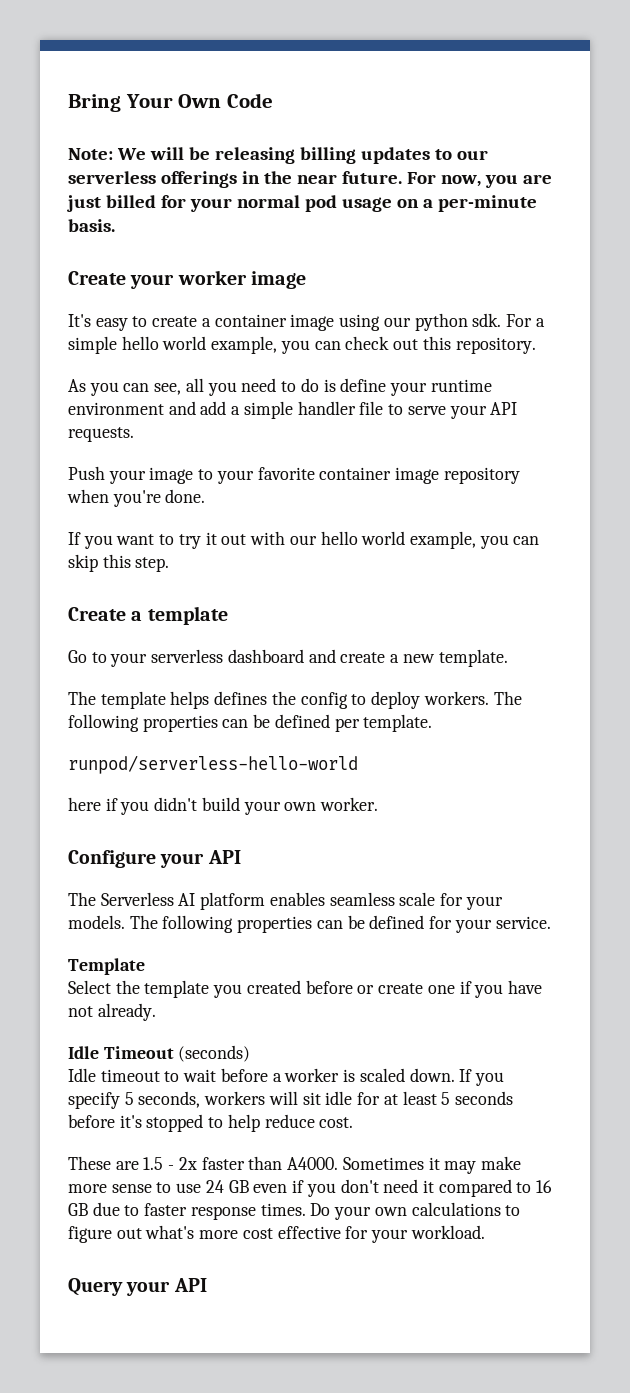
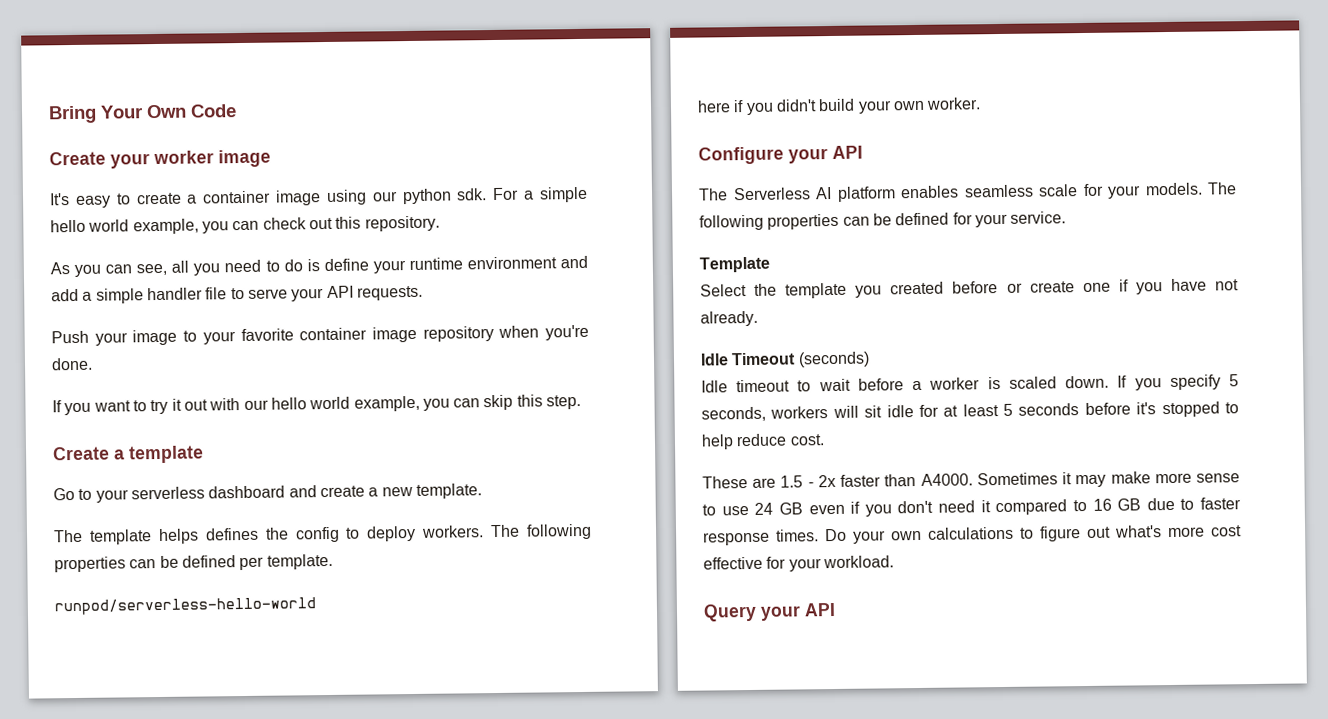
[68,147,488,164] [68,171,552,188] [67,195,537,212] [68,219,115,232] // Note: We will be releasing billing updates to our serverless offerings in the near future. For now, you are just billed for your normal pod usage on a per-minute basis. -> (237, 111) none

